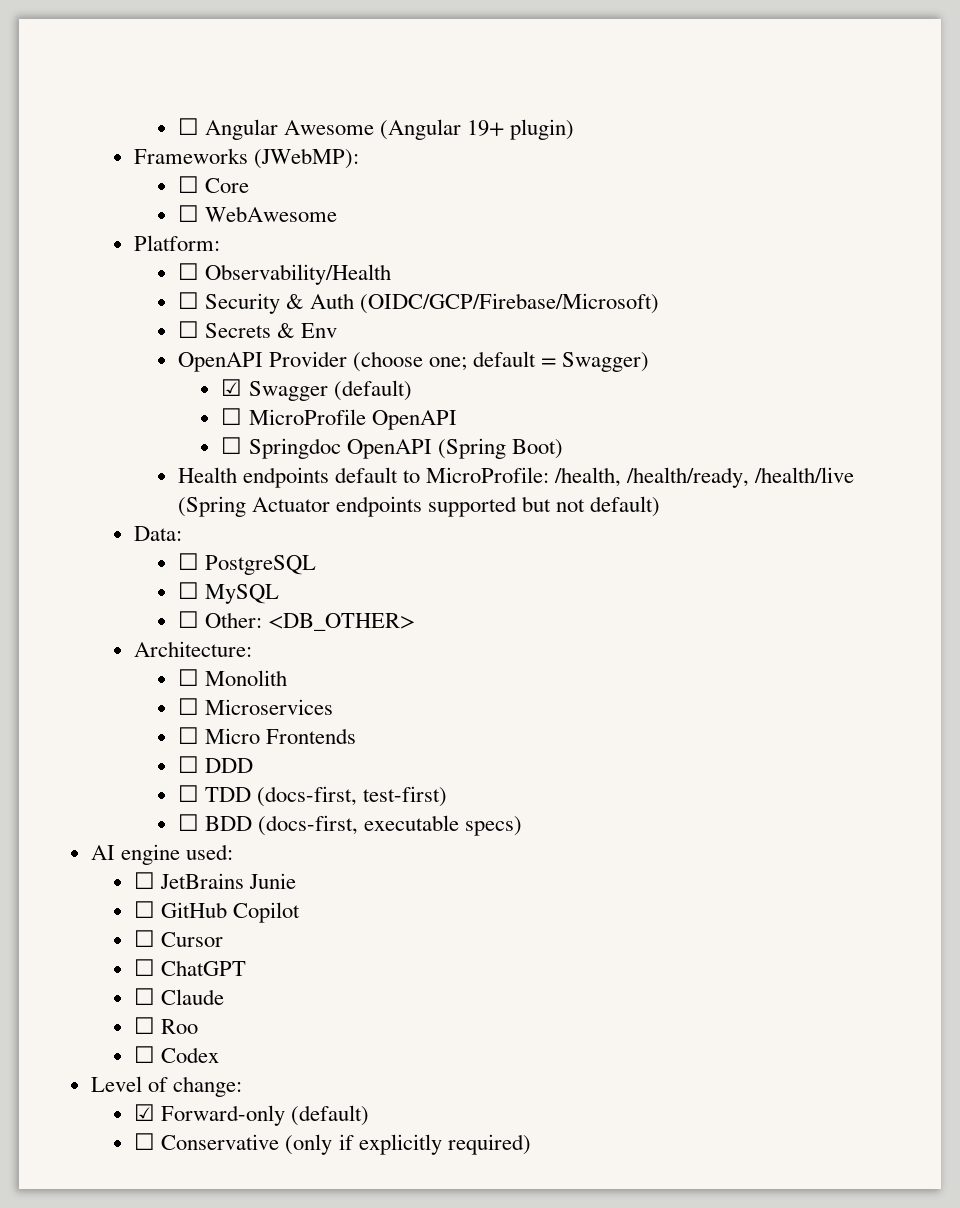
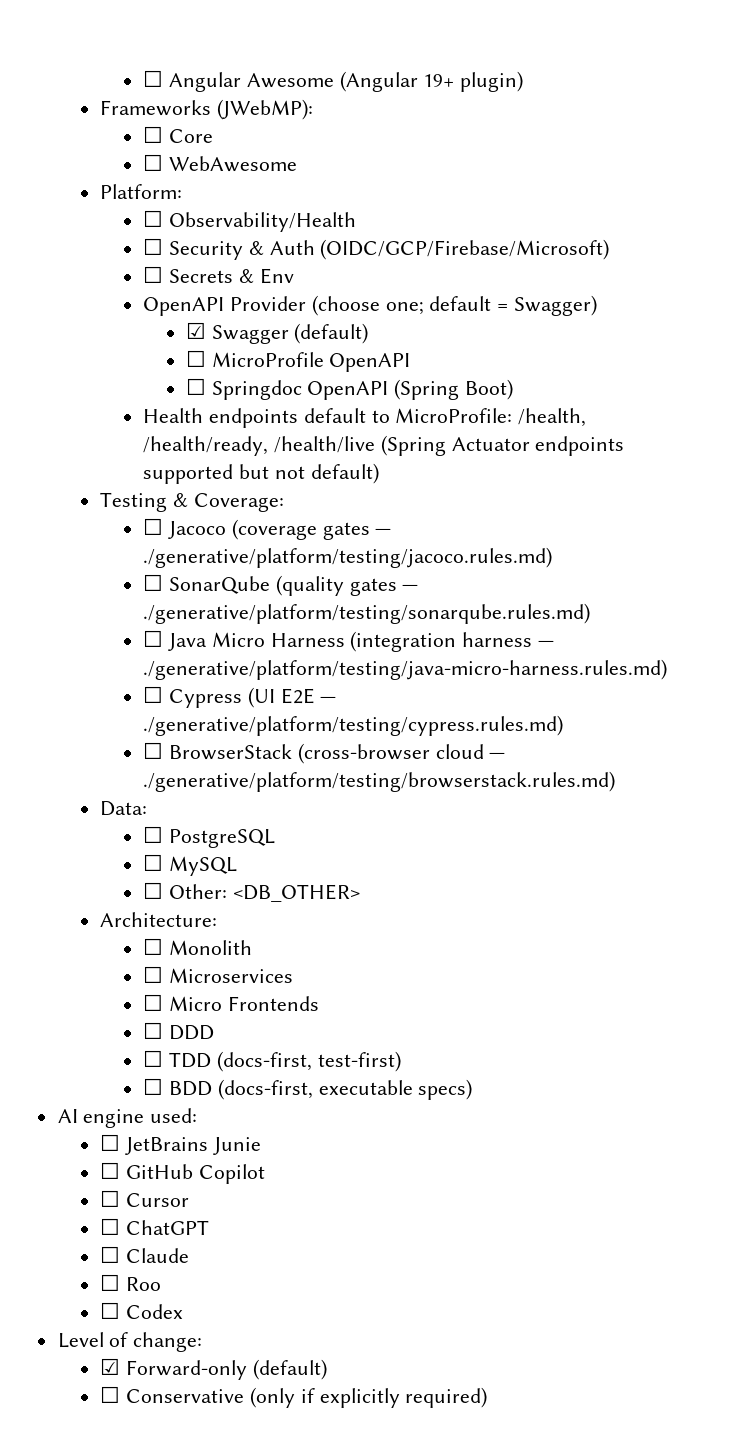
(661, 506) none -> [100,492,284,512] [143,518,392,540] [143,547,553,568] [143,574,419,596] [143,603,591,624] [143,630,554,652] [143,659,668,680] [143,686,337,708] [143,715,564,736] [143,742,506,764] [143,771,616,792] // Testing & Coverage: // ☐ Jacoco (coverage gates — ./generative/platform/testing/jacoco.rules.md) // ☐ SonarQube (quality gates — ./generative/platform/testing/sonarqube.rules.md) // ☐ Java Micro Harness (integration harness — ./generative/platform/testing/java-micro-harness.rules.md) // ☐ Cypress (UI E2E — ./generative/platform/testing/cypress.rules.md) // ☐ BrowserStack (cross-browser cloud — ./generative/platform/testing/browserstack.rules.md)

